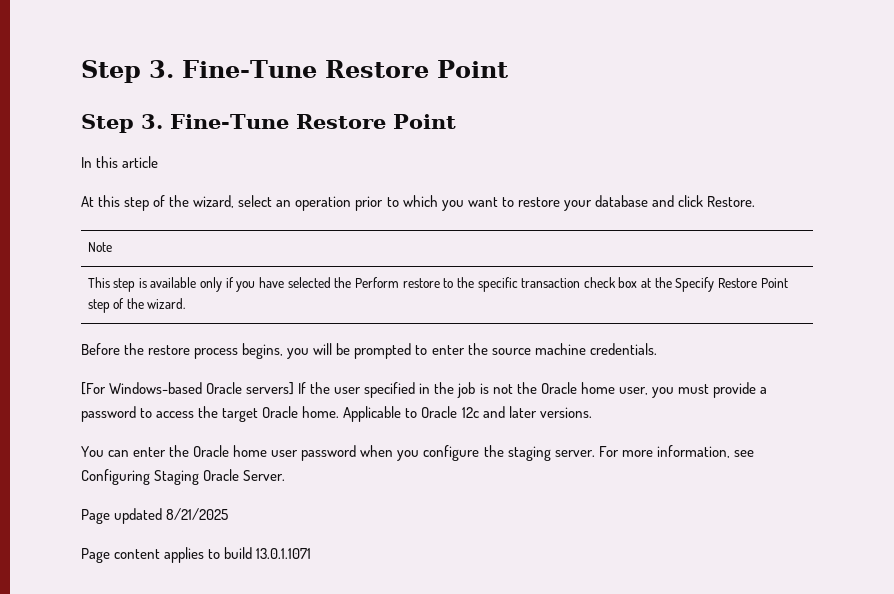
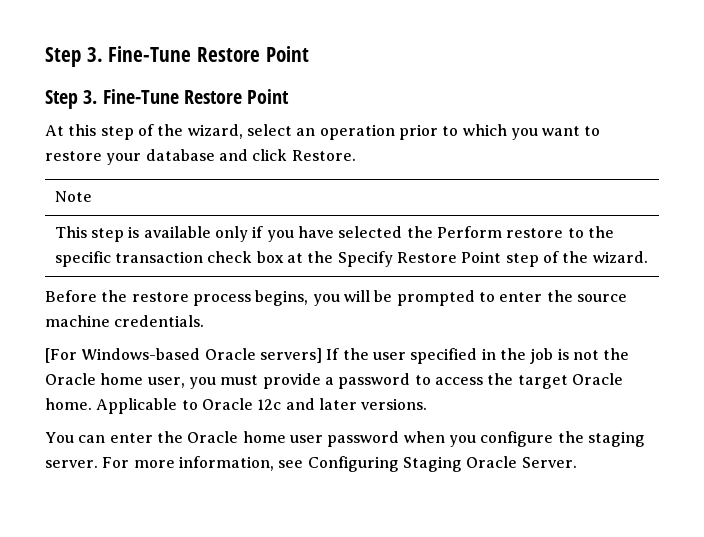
[81,156,159,168] // In this article -> (290, 96) none
[81,508,229,524] [81,547,312,563] // Page updated 8/21/2025 // Page content applies to build 13.0.1.1071 -> (577, 462) none

